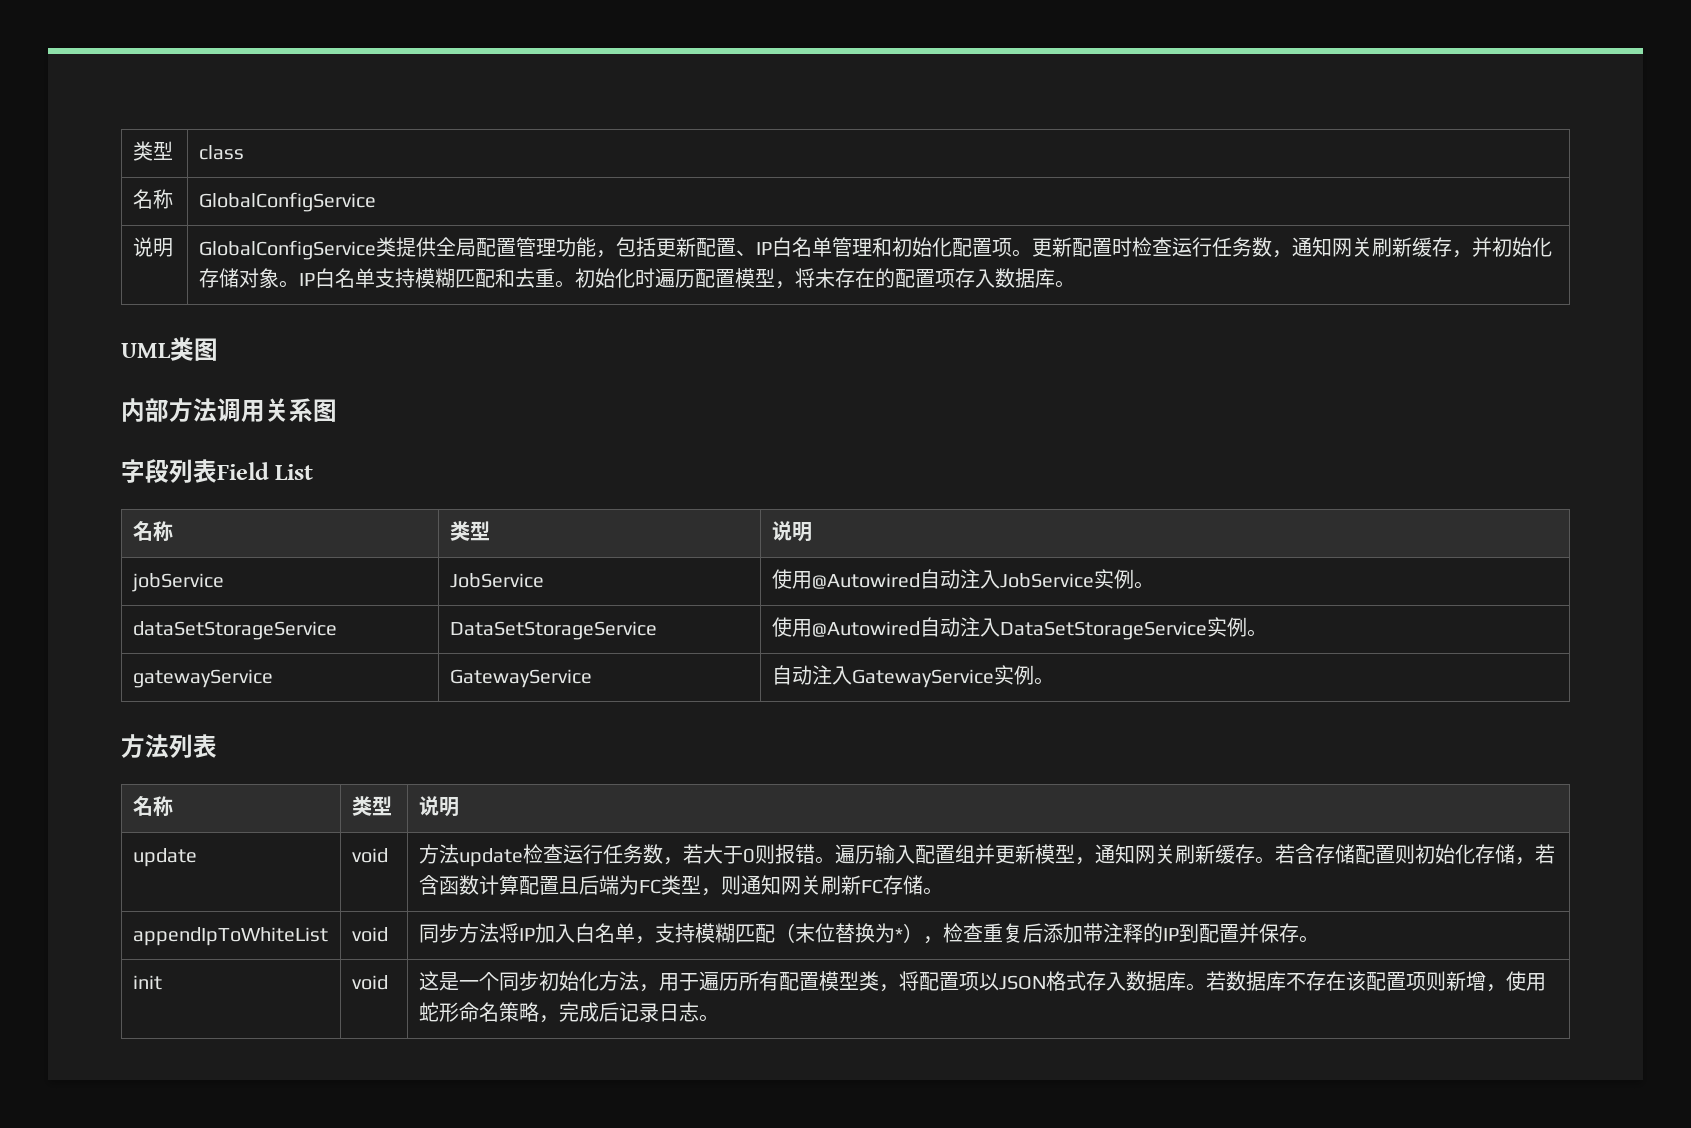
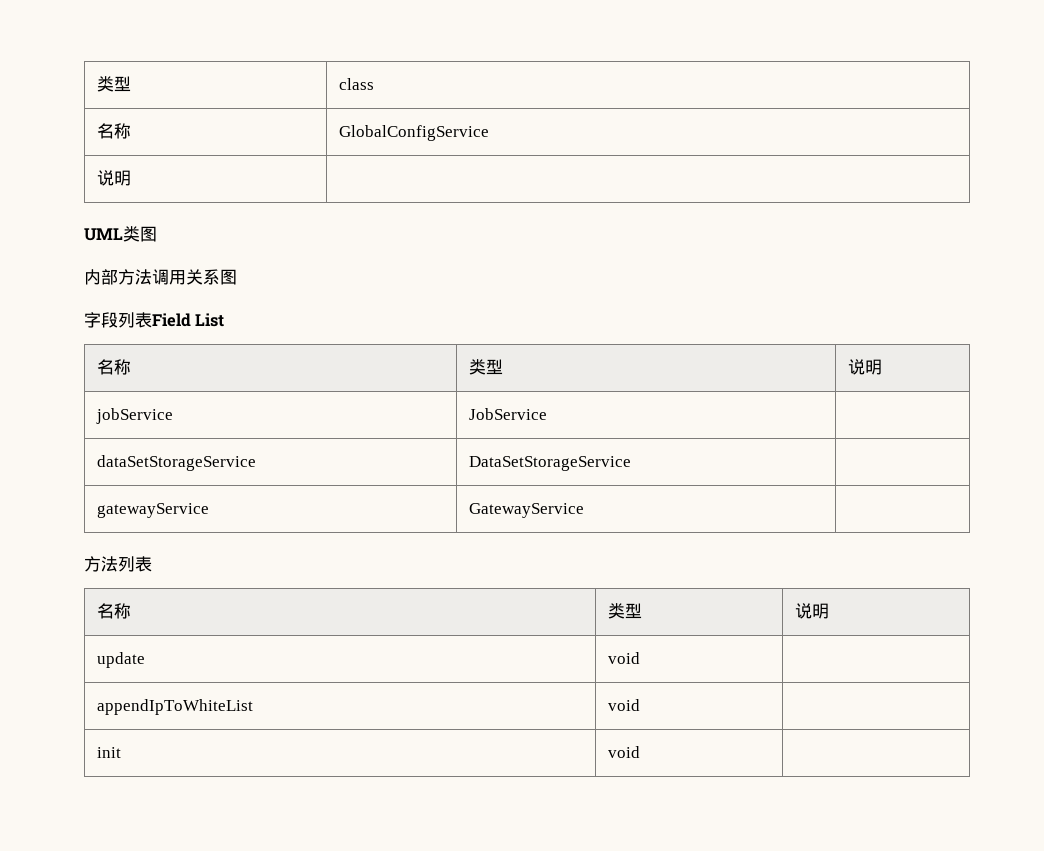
[198,237,1552,260] [198,268,1075,289] GlobalConfigService类提供全局配置管理功能，包括更新配置、IP白名单管理和初始化配置项。更新配置时检查运行任务数，通知网关刷新缓存，并初始化存储对象。IP白名单支持模糊匹配和去重。初始化时遍历配置模型，将未存在的配置项存入数据库。 -> (131, 178) none
[771,569,1154,589] [132,621,337,640] [449,621,657,640] [771,617,1267,640] [132,669,273,688] [449,669,592,688] [771,665,1054,688] 使用@Autowired自动注入JobService实例。 // dataSetStorageService | DataSetStorageService | 使用@Autowired自动注入DataSetStorageService实例。 // gatewayService | GatewayService | 自动注入GatewayService实例。 -> [96,455,256,471] [468,456,631,471] [96,503,209,518] [468,503,584,518] // dataSetStorageService | DataSetStorageService | // gatewayService | GatewayService |
[418,844,1555,867] [418,875,943,896] [132,927,328,946] [351,927,388,942] [418,923,1319,944] [132,975,162,990] [351,975,388,990] [418,971,1546,992] [418,1002,719,1023] 方法update检查运行任务数，若大于0则报错。遍历输入配置组并更新模型，通知网关刷新缓存。若含存储配置则初始化存储，若含函数计算配置且后端为FC类型，则通知网关刷新FC存储。 // appendIpToWhiteList | void | 同步方法将IP加入白名单，支持模糊匹配（末位替换为*），检查重复后添加带注释的IP到配置并保存。 // init | void | 这是一个同步初始化方法，用于遍历所有配置模型类，将配置项以JSON格式存入数据库。若数据库不存在该配置项则新增，使用蛇形命名策略，完成后记录日志。 -> [96,699,253,715] [607,699,640,711] [96,747,121,758] [607,746,640,758] // appendIpToWhiteList | void | // init | void |

